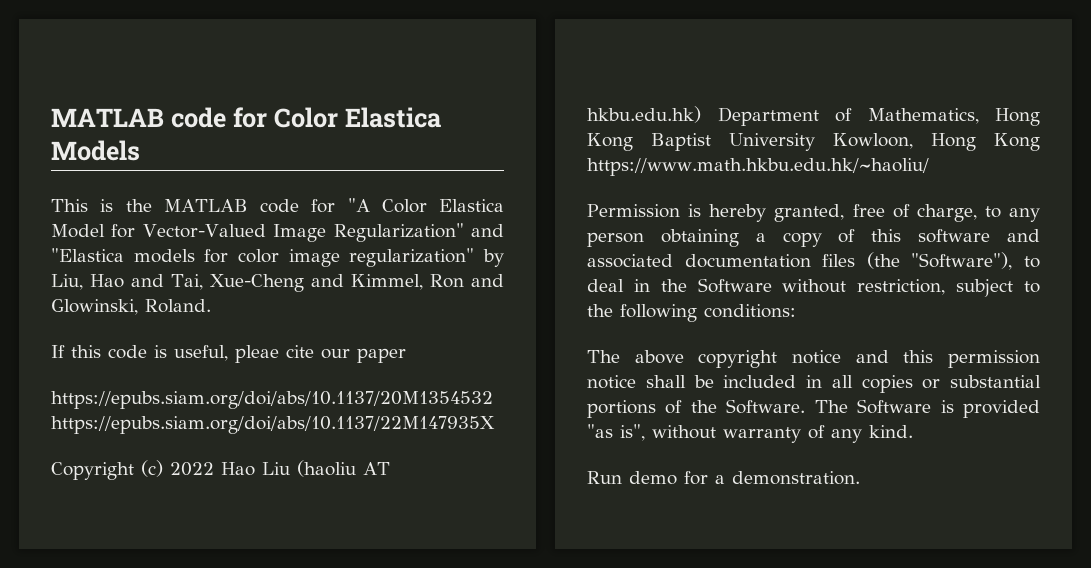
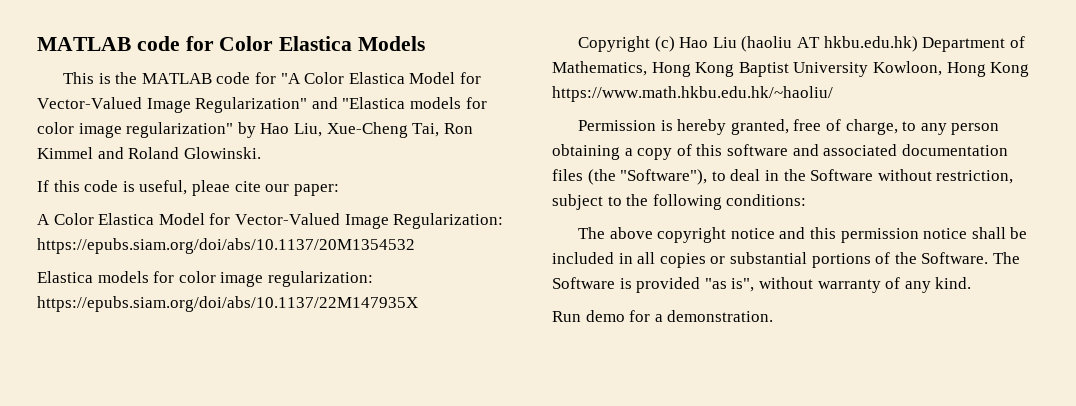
[51,274,504,292] [51,299,211,315] Liu, Hao and Tai, Xue-Cheng and Kimmel, Ron and Glowinski, Roland. -> [260,122,473,138] [37,147,261,159] Hao Liu, Xue-Cheng Tai, Ron Kimmel and Roland Glowinski.
[357,348,406,363] [51,391,493,409] paper // https://epubs.siam.org/doi/abs/10.1137/20M1354532 -> [293,184,339,196] [37,213,504,229] [37,238,415,254] [37,271,373,287] paper: // A Color Elastica Model for Vector-Valued Image Regularization: https://epubs.siam.org/doi/abs/10.1137/20M1354532 // Elastica models for color image regularization:
[170,462,214,476] 2022 -> (675, 44) none

